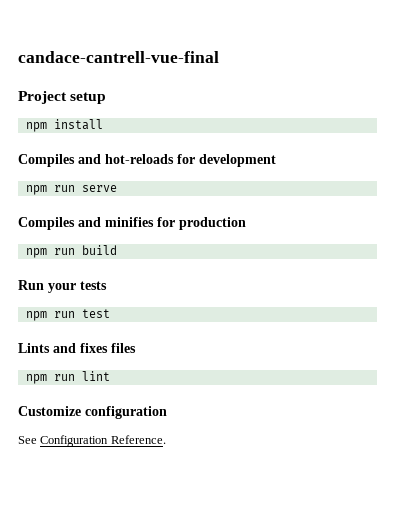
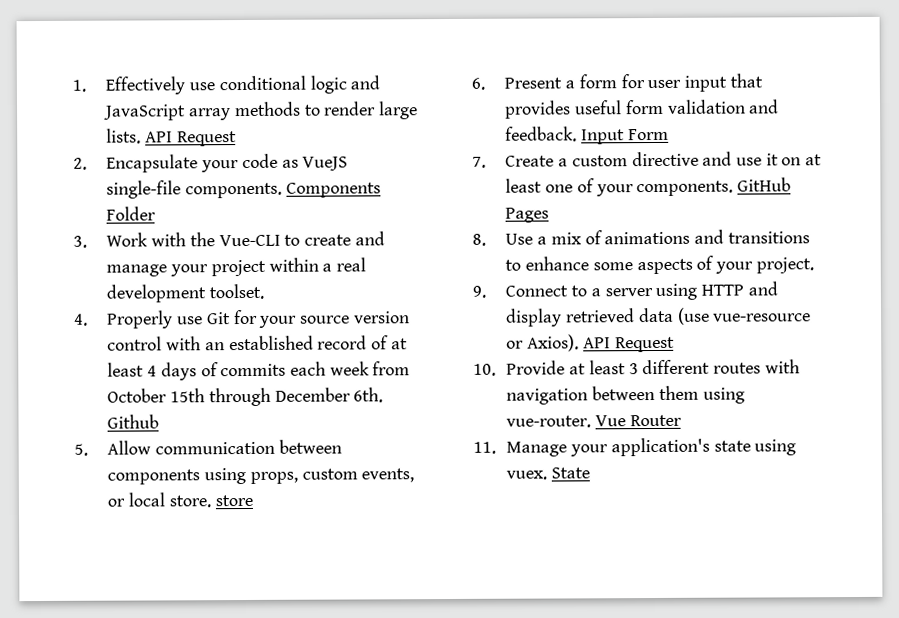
[18,51,219,63] [18,91,107,104] [25,119,103,132] [18,154,276,167] [25,185,117,195] [18,217,246,230] [25,245,117,258] [18,280,107,293] [25,309,110,321] [18,343,136,353] [25,371,110,384] [18,406,167,419] [18,435,166,447] candace-cantrell-vue-final // Project setup // npm install // Compiles and hot-reloads for development // npm run serve // Compiles and minifies for production // npm run build // Run your tests // npm run test // Lints and fixes files // npm run lint // Customize configuration // See Configuration Reference. -> [72,75,381,95] [103,101,418,121] [106,128,237,147] [73,153,349,173] [106,180,381,199] [106,206,157,221] [73,231,385,248] [106,257,366,277] [106,283,265,303] [74,309,410,329] [107,335,408,351] [107,361,411,381] [107,387,384,407] [107,414,160,429] [74,439,342,456] [107,467,415,485] [107,492,253,508] [471,73,763,92] [504,99,780,119] [505,126,669,145] [472,151,823,168] [505,177,791,197] [505,207,550,223] [472,229,810,246] [505,255,814,275] [472,281,778,300] [505,307,812,327] [506,334,675,353] [473,359,800,376] [506,385,745,405] [506,414,682,428] [473,437,797,457] [506,467,591,480] 1. Effectively use conditional logic and JavaScript array methods to render large lists. API Request // 2. Encapsulate your code as VueJS single-file components. Components Folder // 3. Work with the Vue-CLI to create and manage your project within a real development toolset. // 4. Properly use Git for your source version control with an established record of at least 4 days of commits each week from October 15th through December 6th. Github // 5. Allow communication between components using props, custom events, or local store. store // 6. Present a form for user input that provides useful form validation and feedback. Input Form // 7. Create a custom directive and use it on at least one of your components. GitHub Pages // 8. Use a mix of animations and transitions to enhance some aspects of your project. // 9. Connect to a server using HTTP and display retrieved data (use vue-resource or Axios). API Request // 10. Provide at least 3 different routes with navigation between them using vue-router. Vue Router // 11. Manage your application's state using vuex. State

